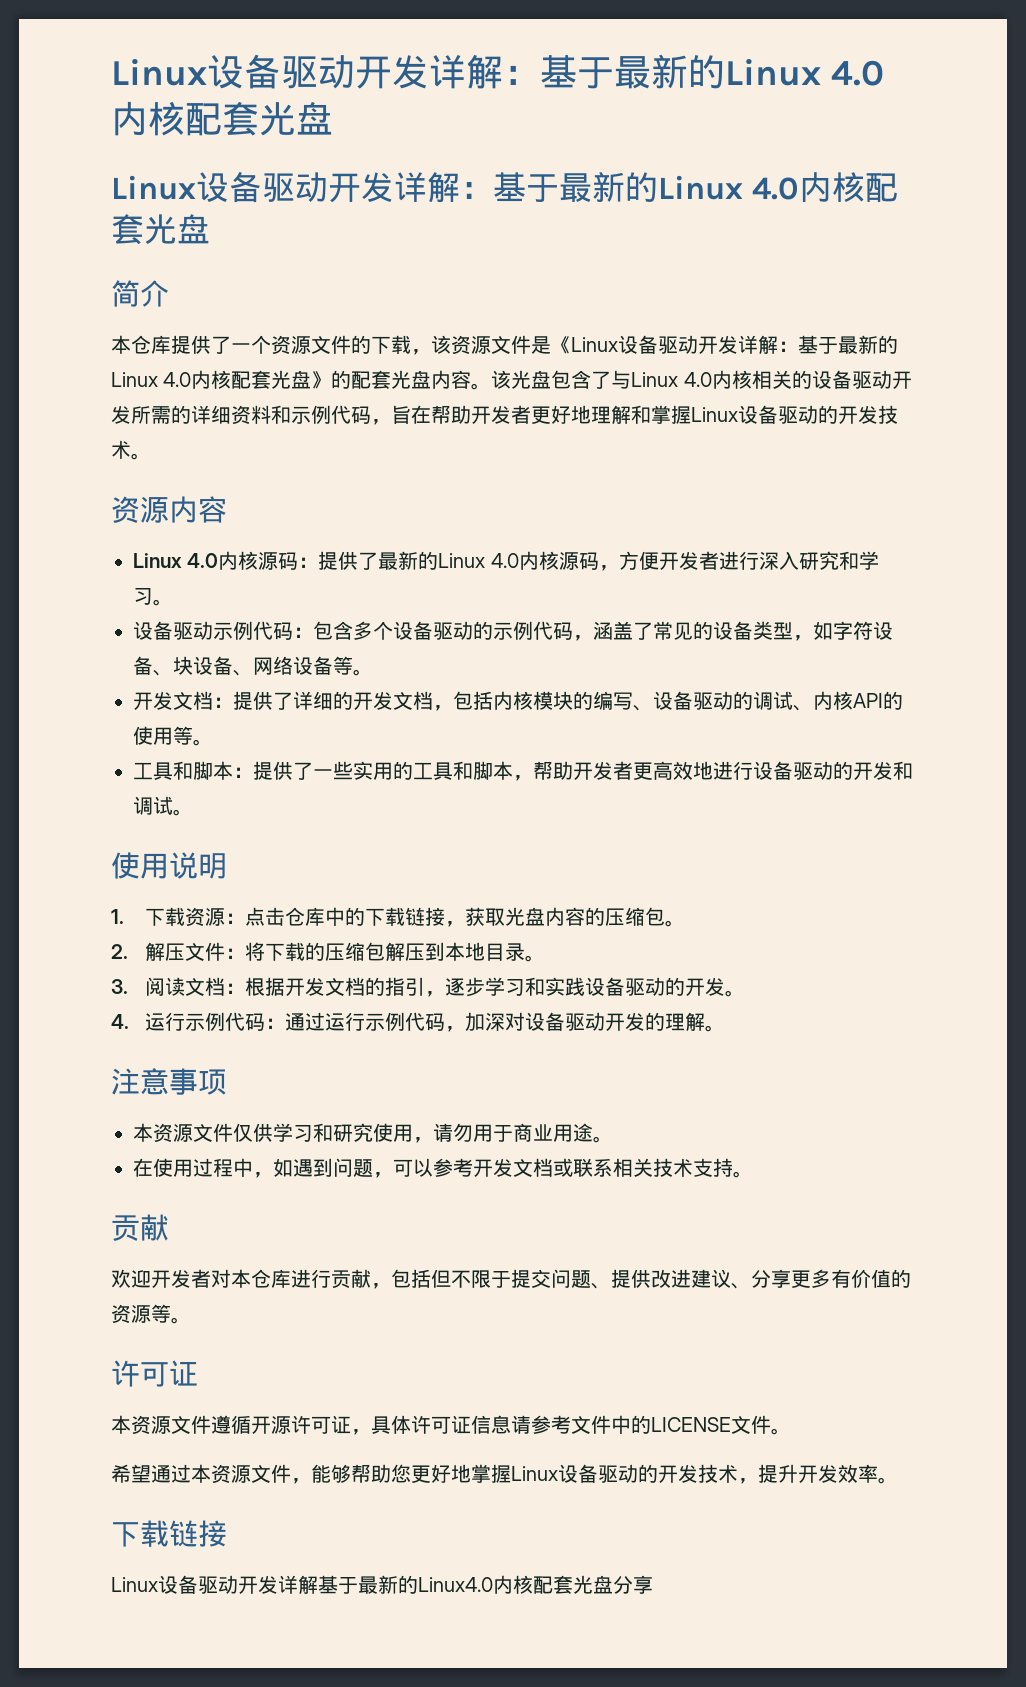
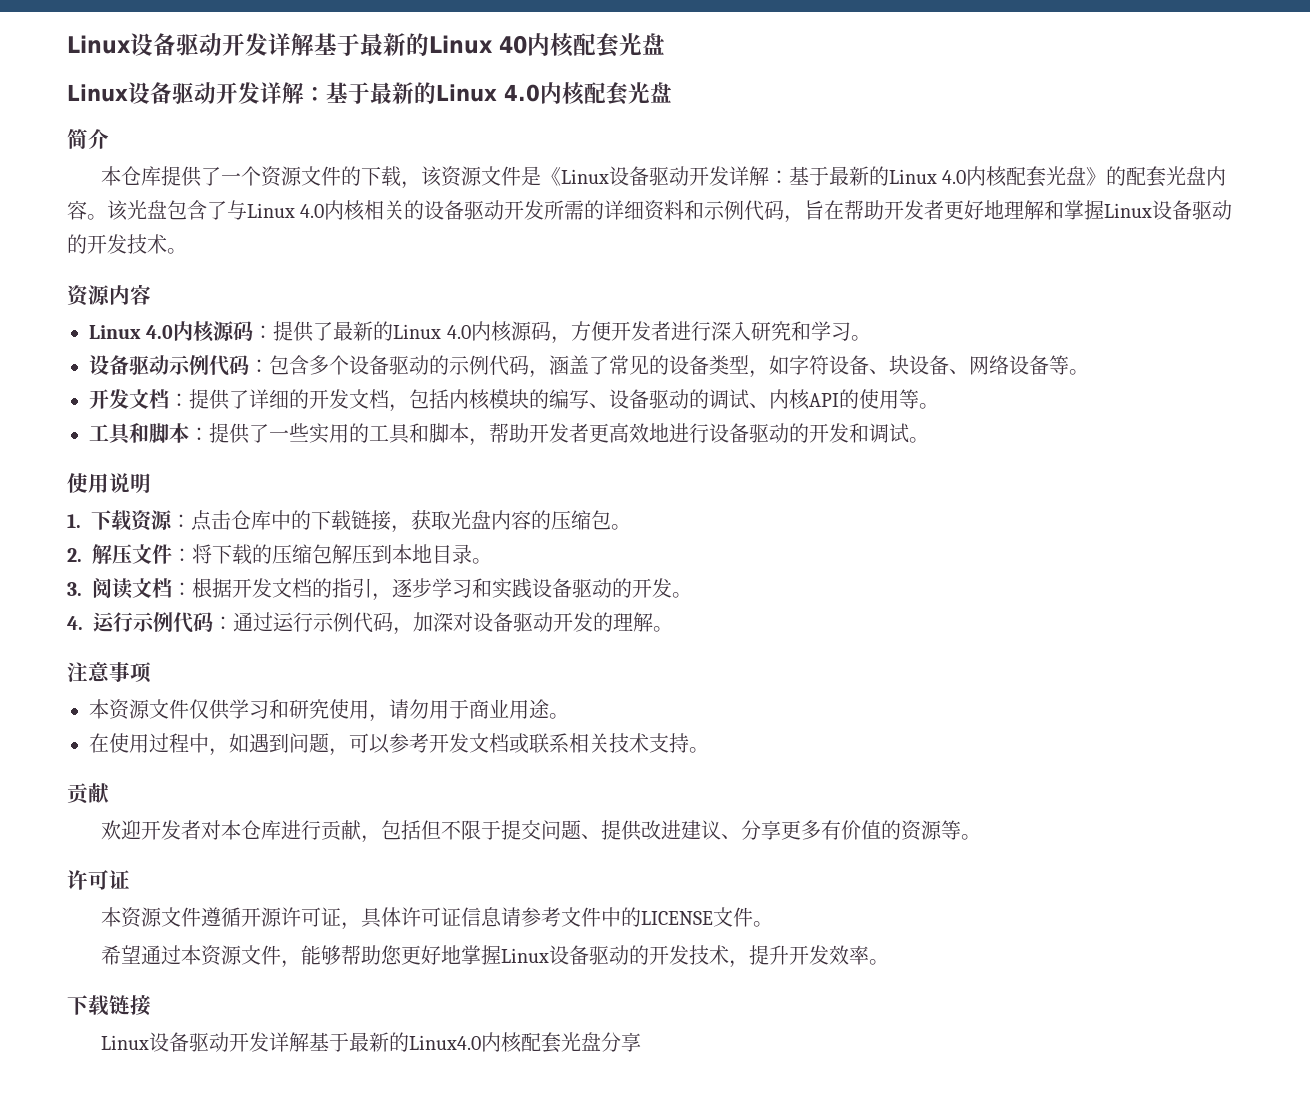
[111,54,884,89] Linux设备驱动开发详解：基于最新的Linux 4.0 -> [67,33,527,56] Linux设备驱动开发详解基于最新的Linux 40

